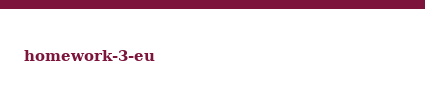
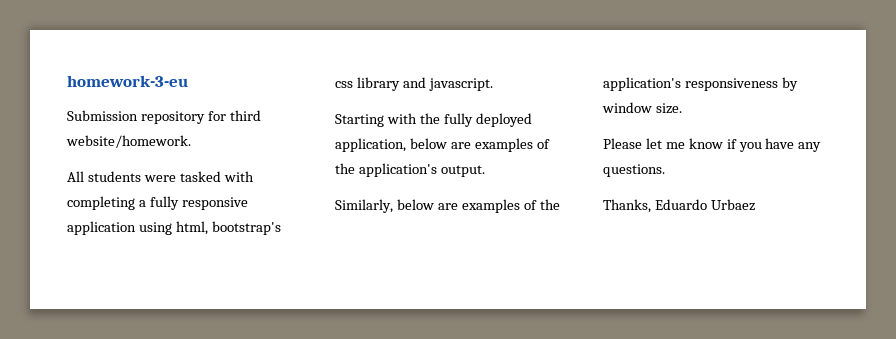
(155, 55) none -> [67,110,261,124] [66,135,191,148] [67,171,254,182] [67,196,248,210] [67,221,281,235] [335,77,493,91] [335,113,532,127] [335,138,550,152] [335,163,485,177] [335,199,560,213] [603,77,798,91] [602,102,682,114] [603,138,822,152] [603,164,665,177] [603,199,755,213] // Submission repository for third website/homework. // All students were tasked with completing a fully responsive application using html, bootstrap's css library and javascript. // Starting with the fully deployed application, below are examples of the application's output. // Similarly, below are examples of the application's responsiveness by window size. // Please let me know if you have any questions. // Thanks, Eduardo Urbaez

